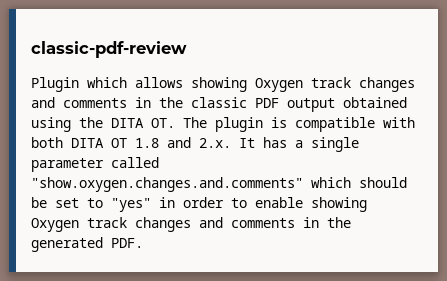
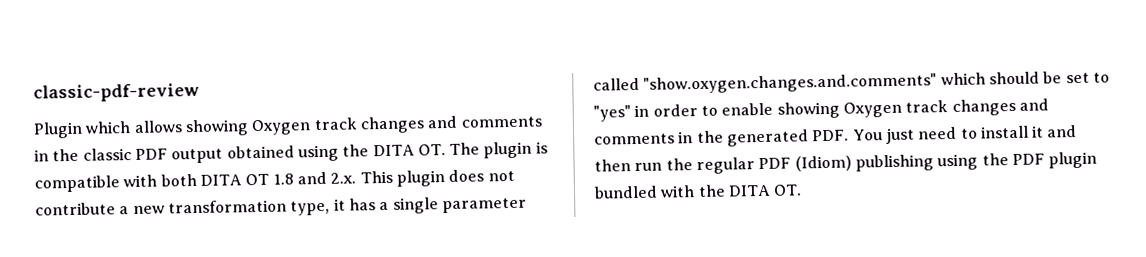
[239,138,255,148] It -> [359,169,515,187] [35,198,346,216] This plugin does not contribute a new transformation type, it
(143, 243) none -> [852,124,1078,145] [594,151,1098,175] [594,184,803,199] You just need to install it and then run the regular PDF (Idiom) publishing using the PDF plugin bundled with the DITA OT.

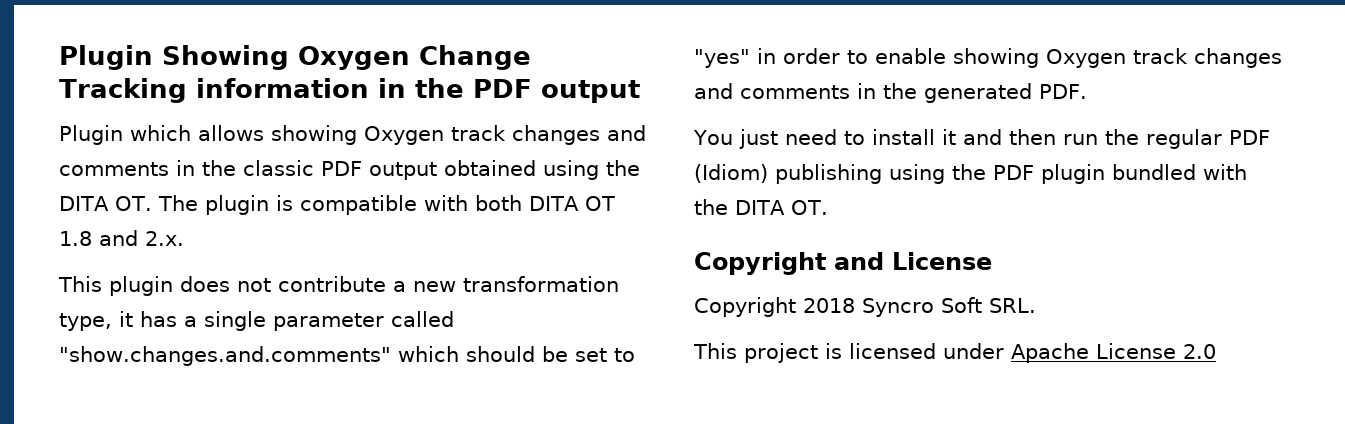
[33,82,200,103] classic-pdf-review -> [59,45,531,70] [59,78,640,103] Plugin Showing Oxygen Change Tracking information in the PDF output
(357, 178) none -> (184, 238) //
[643,73,938,94] "show.oxygen.changes.and.comments" -> [59,346,391,366] "show.changes.and.comments"
(850, 135) none -> (1087, 91) //
(803, 190) none -> [694,252,992,275] [694,297,1036,317] [693,343,1216,363] // Copyright and License // Copyright 2018 Syncro Soft SRL. // This project is licensed under Apache License 2.0

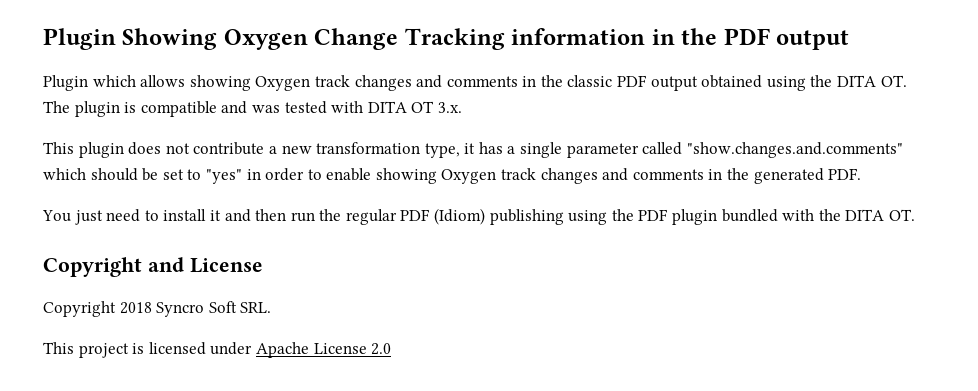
[423,195,615,211] [59,230,184,246] with both DITA OT 1.8 and 2.x. -> [221,101,462,114] and was tested with DITA OT 3.x.

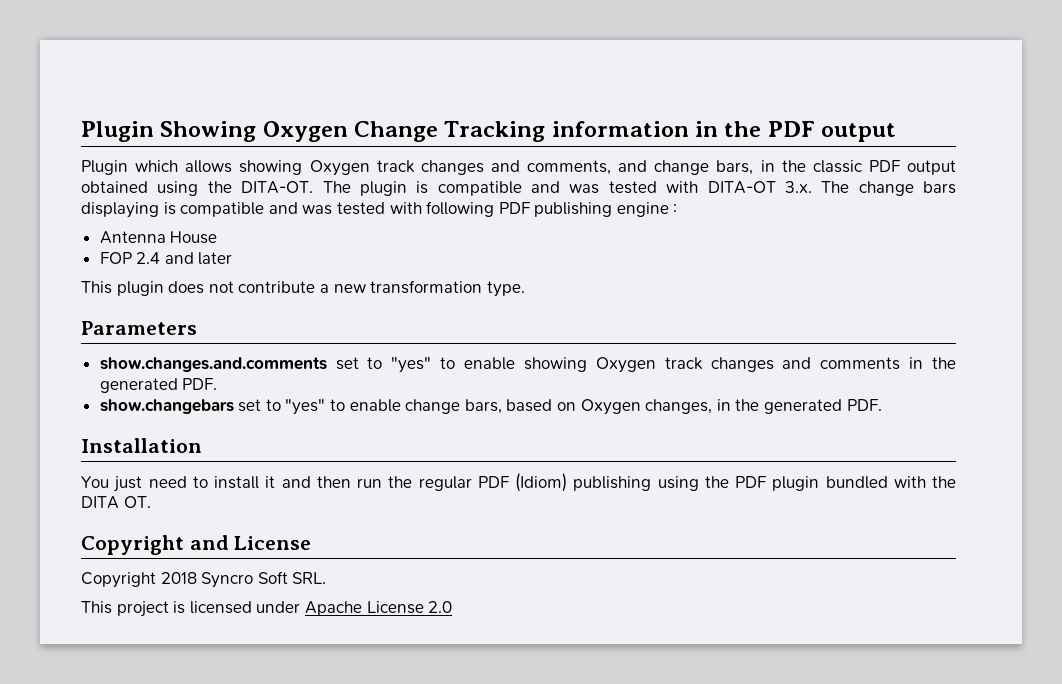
[446,76,518,87] comments -> [527,160,754,175] comments, and change bars,
[837,75,907,87] DITA OT. -> [241,181,314,194] DITA-OT.
[367,101,435,113] DITA OT -> [707,181,776,194] DITA-OT
(462, 107) none -> [821,181,956,196] [81,201,678,218] [99,231,218,244] [99,252,233,265] The change bars displaying is compatible and was tested with following PDF publishing engine : // Antenna House // FOP 2.4 and later
[424,142,903,158] [43,168,305,184] type, it has a single parameter called "show.changes.and.comments" which should be set to "yes" in order -> [486,281,525,297] [81,321,197,335] [99,357,432,373] type. // Parameters // show.changes.and.comments set to "yes"
(862, 174) none -> [99,399,882,415] [81,438,202,453] // show.changebars set to "yes" to enable change bars, based on Oxygen changes, in the generated PDF. // Installation

